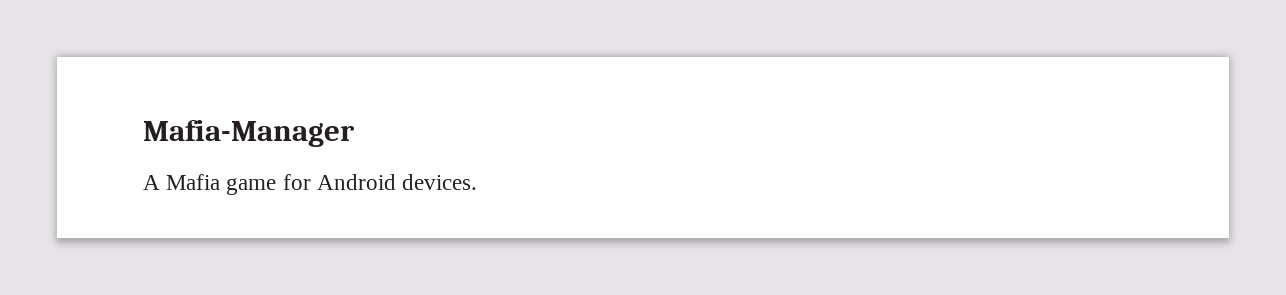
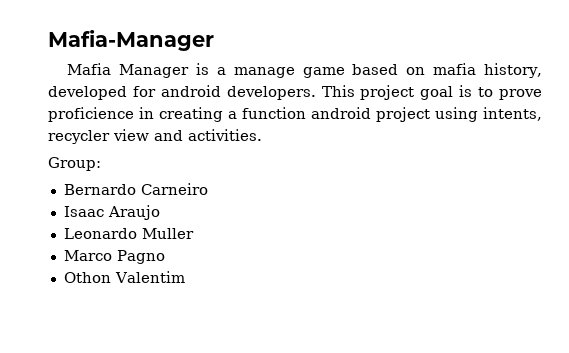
[143,174,478,195] A Mafia game for Android devices. -> [67,63,543,78] [48,85,543,100] [48,107,542,122] [48,129,262,144] [48,157,101,171] [63,183,208,195] [63,205,160,220] [63,228,194,239] [63,250,165,264] [63,271,185,283] Mafia Manager is a manage game based on mafia history, developed for android developers. This project goal is to prove proficience in creating a function android project using intents, recycler view and activities. // Group: // Bernardo Carneiro // Isaac Araujo // Leonardo Muller // Marco Pagno // Othon Valentim

